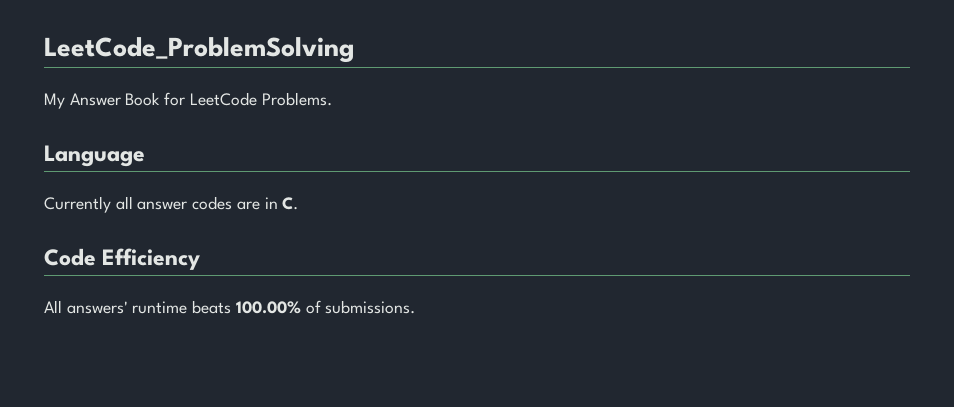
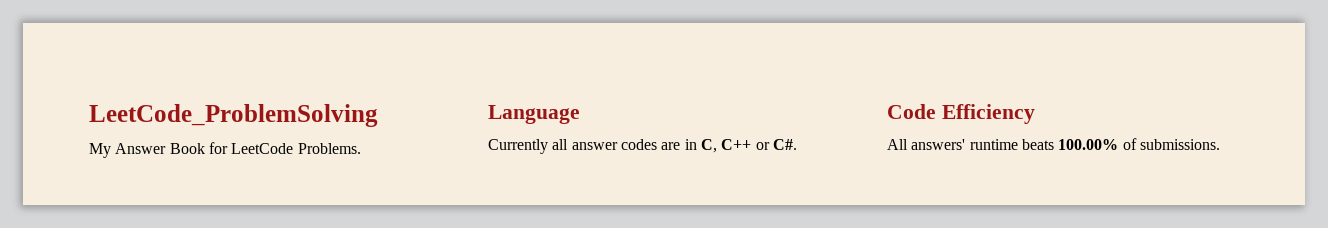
[282,197,299,210] C. -> [700,139,797,153] C, C++ or C#.

